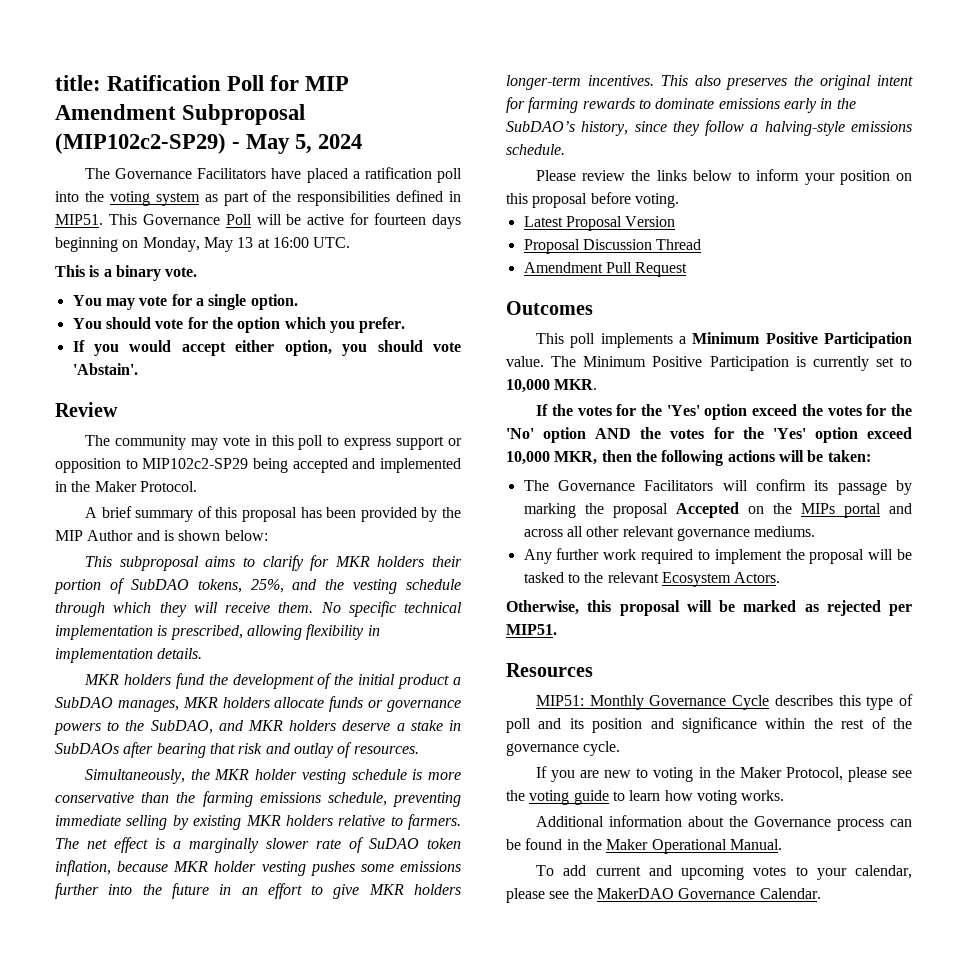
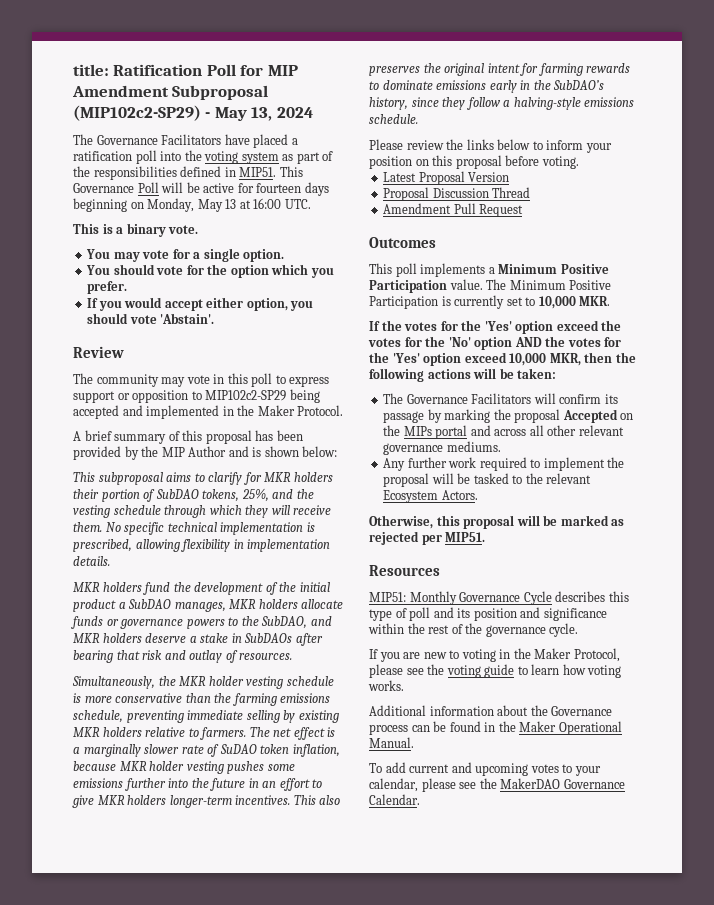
[295,134,313,154] 5, -> [251,107,273,121] 13,

